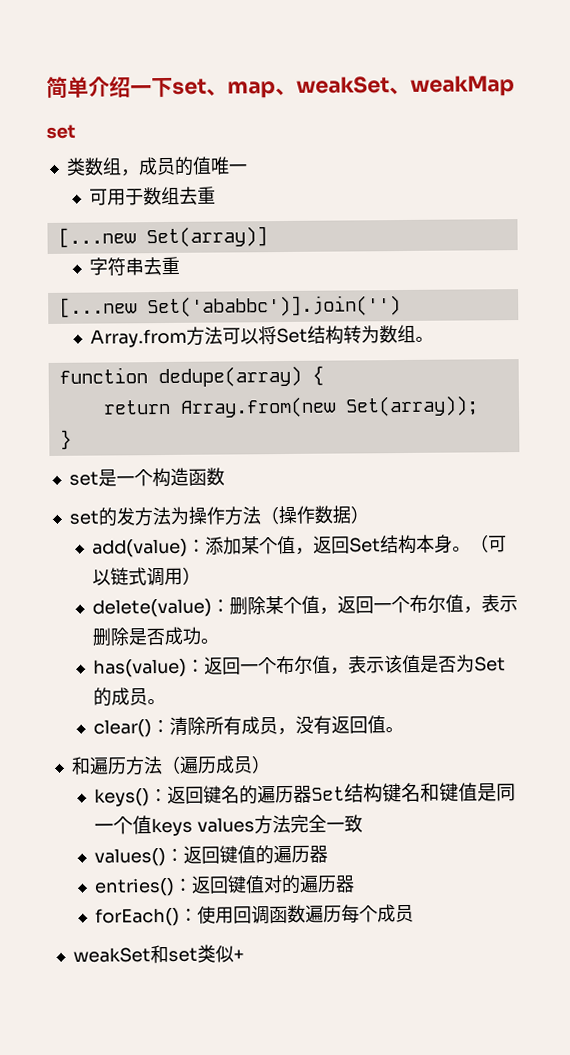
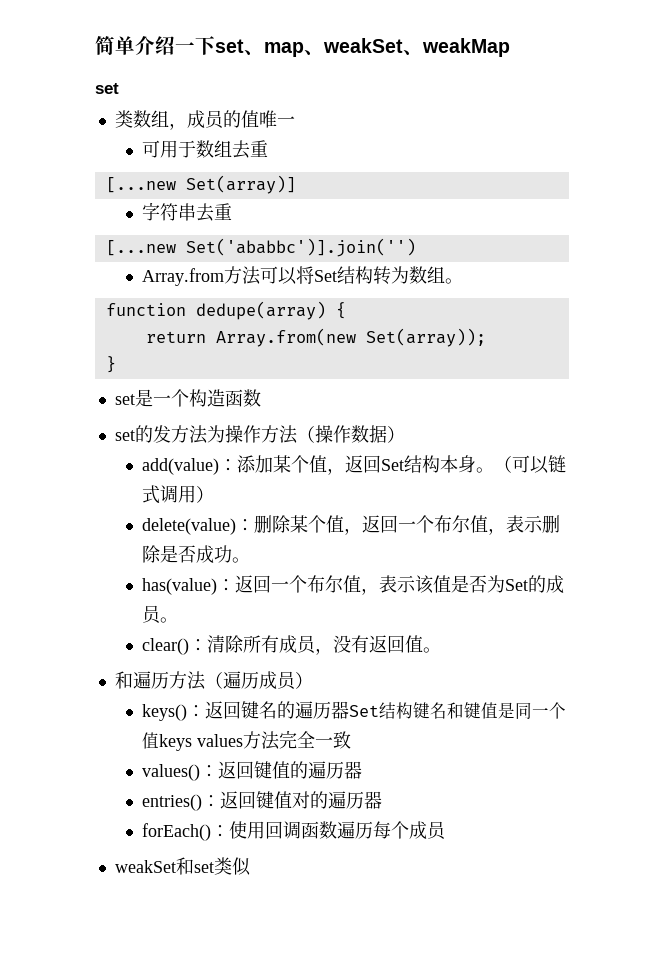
[232,949,245,961] + -> (251, 866) none

